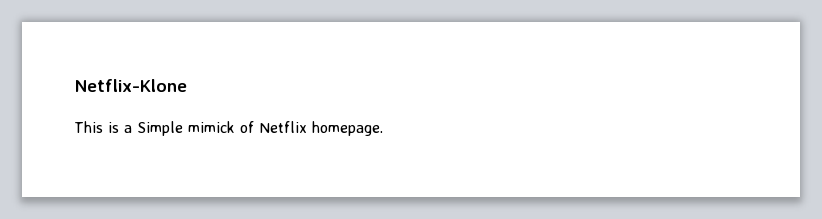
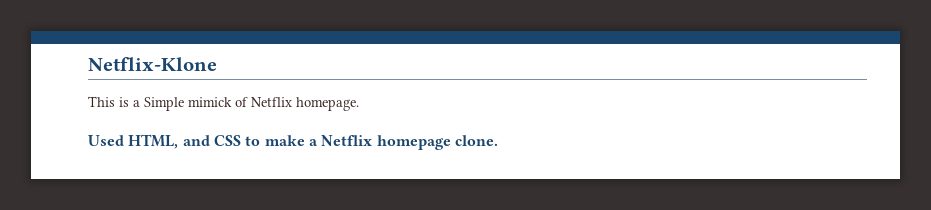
(383, 128) none -> [88,134,498,150] // Used HTML, and CSS to make a Netflix homepage clone.

